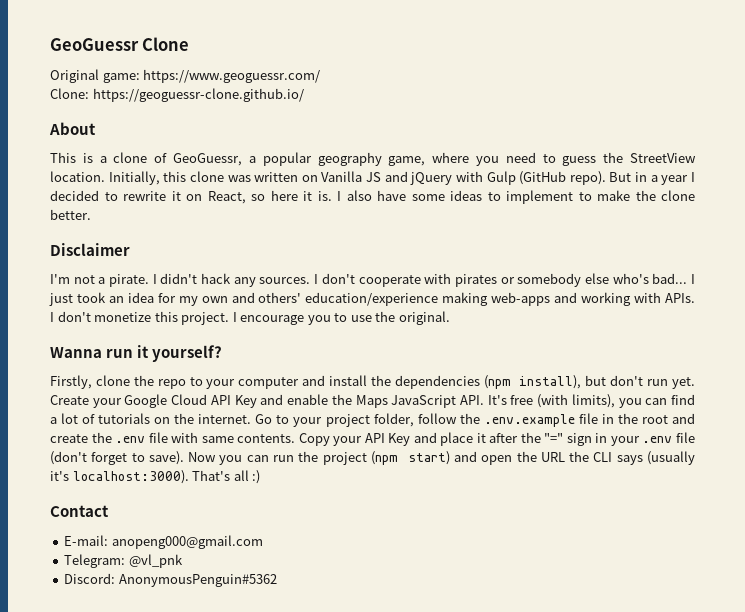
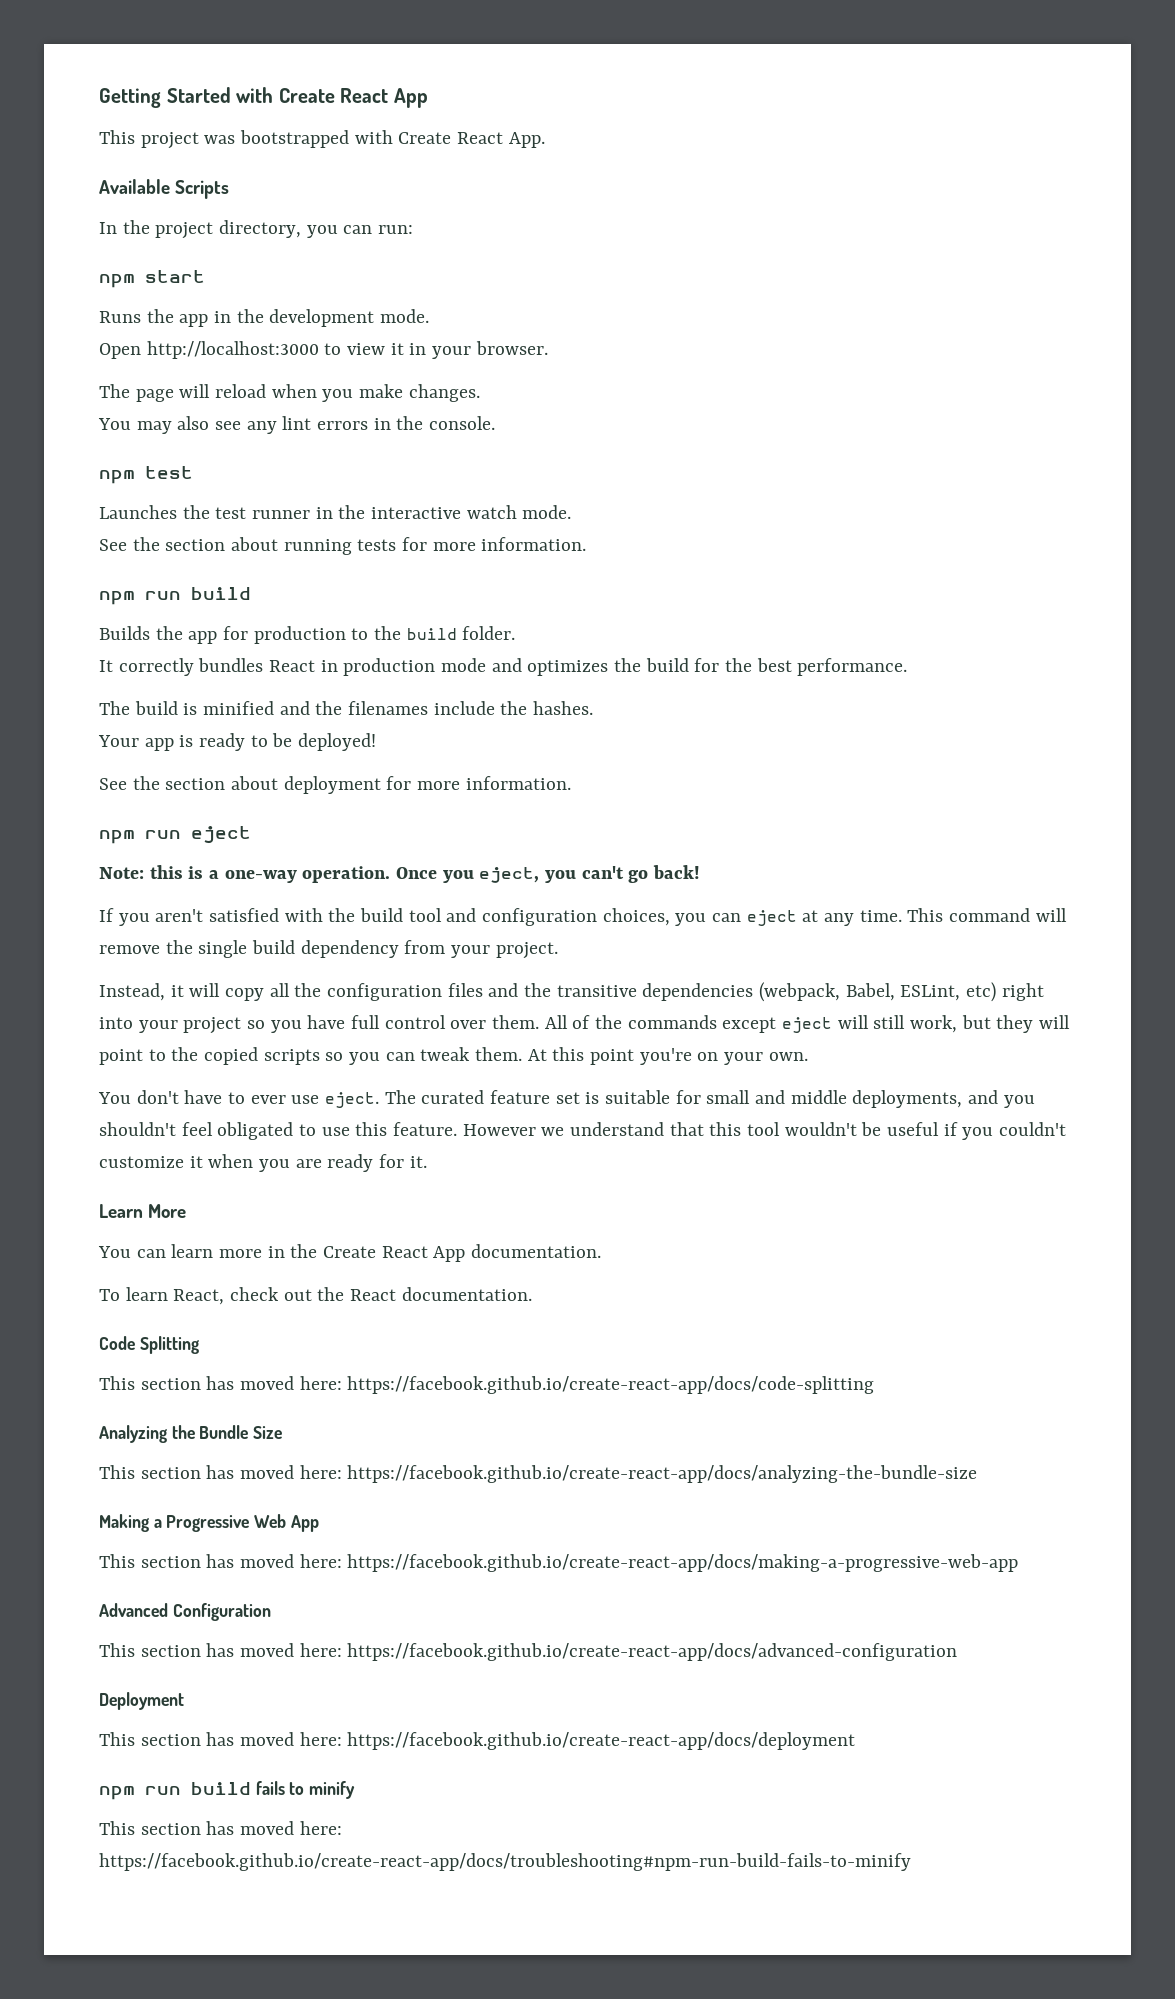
[50,37,190,51] [50,69,321,83] [50,88,304,102] [49,122,96,135] [50,152,696,166] [50,171,696,185] [50,190,695,204] [50,209,91,220] [50,243,130,256] [50,273,695,287] [49,292,695,306] [50,311,450,325] [50,345,223,362] [50,375,695,389] [50,394,695,408] [50,413,695,427] [50,432,695,446] [50,451,695,465] [50,470,261,484] [50,505,109,517] [64,535,263,549] [64,554,183,568] [64,573,277,587] GeoGuessr Clone // Original game: https://www.geoguessr.com/ // Clone: https://geoguessr-clone.github.io/ // About // This is a clone of GeoGuessr, a popular geography game, where you need to guess the StreetView location. Initially, this clone was written on Vanilla JS and jQuery with Gulp (GitHub repo). But in a year I decided to rewrite it on React, so here it is. I also have some ideas to implement to make the clone better. // Disclaimer // I'm not a pirate. I didn't hack any sources. I don't cooperate with pirates or somebody else who's bad... I just took an idea for my own and others' education/experience making web-apps and working with APIs. I don't monetize this project. I encourage you to use the original. // Wanna run it yourself? // Firstly, clone the repo to your computer and install the dependencies (npm install), but don't run yet. Create your Google Cloud API Key and enable the Maps JavaScript API. It's free (with limits), you can find a lot of tutorials on the internet. Go to your project folder, follow the .env.example file in the root and create the .env file with same contents. Copy your API Key and place it after the "=" sign in your .env file (don't forget to save). Now you can run the project (npm start) and open the URL the CLI says (usually it's localhost:3000). That's all :) // Contact // E-mail: anopeng000@gmail.com // Telegram: @vl_pnk // Discord: AnonymousPenguin#5362 -> [99,87,428,108] [99,130,545,149] [99,179,230,199] [99,220,414,239] [99,270,205,288] [99,309,430,327] [99,341,548,359] [99,384,480,402] [98,416,496,434] [99,466,193,484] [99,505,572,519] [99,537,587,555] [99,587,251,605] [99,626,516,644] [99,658,908,676] [99,701,594,715] [98,733,377,751] [99,776,571,794] [99,826,251,844] [99,865,701,883] [99,908,1067,926] [99,940,558,959] [99,982,1044,1002] [99,1015,1071,1034] [99,1047,808,1065] [98,1090,1035,1108] [99,1122,1067,1140] [99,1154,427,1172] [99,1204,187,1218] [98,1244,602,1262] [99,1287,532,1305] [99,1336,199,1354] [99,1376,875,1394] [99,1425,283,1443] [99,1465,978,1483] [99,1514,319,1532] [99,1554,1019,1572] [99,1603,271,1621] [99,1643,958,1661] [99,1692,184,1710] [99,1732,856,1750] [99,1781,356,1800] [99,1821,342,1835] [99,1853,911,1871] Getting Started with Create React App // This project was bootstrapped with Create React App. // Available Scripts // In the project directory, you can run: // npm start // Runs the app in the development mode. // Open http://localhost:3000 to view it in your browser. // The page will reload when you make changes. // You may also see any lint errors in the console. // npm test // Launches the test runner in the interactive watch mode. // See the section about running tests for more information. // npm run build // Builds the app for production to the build folder. // It correctly bundles React in production mode and optimizes the build for the best performance. // The build is minified and the filenames include the hashes. // Your app is ready to be deployed! // See the section about deployment for more information. // npm run eject // Note: this is a one-way operation. Once you eject, you can't go back! // If you aren't satisfied with the build tool and configuration choices, you can eject at any time. This command will remove the single build dependency from your project. // Instead, it will copy all the configuration files and the transitive dependencies (webpack, Babel, ESLint, etc) right into your project so you have full control over them. All of the commands except eject will still work, but they will point to the copied scripts so you can tweak them. At this point you're on your own. // You don't have to ever use eject. The curated feature set is suitable for small and middle deployments, and you shouldn't feel obligated to use this feature. However we understand that this tool wouldn't be useful if you couldn't customize it when you are ready for it. // Learn More // You can learn more in the Create React App documentation. // To learn React, check out the React documentation. // Code Splitting // This section has moved here: https://facebook.github.io/create-react-app/docs/code-splitting // Analyzing the Bundle Size // This section has moved here: https://facebook.github.io/create-react-app/docs/analyzing-the-bundle-size // Making a Progressive Web App // This section has moved here: https://facebook.github.io/create-react-app/docs/making-a-progressive-web-app // Advanced Configuration // This section has moved here: https://facebook.github.io/create-react-app/docs/advanced-configuration // Deployment // This section has moved here: https://facebook.github.io/create-react-app/docs/deployment // npm run build fails to minify // This section has moved here: https://facebook.github.io/create-react-app/docs/troubleshooting#npm-run-build-fails-to-minify

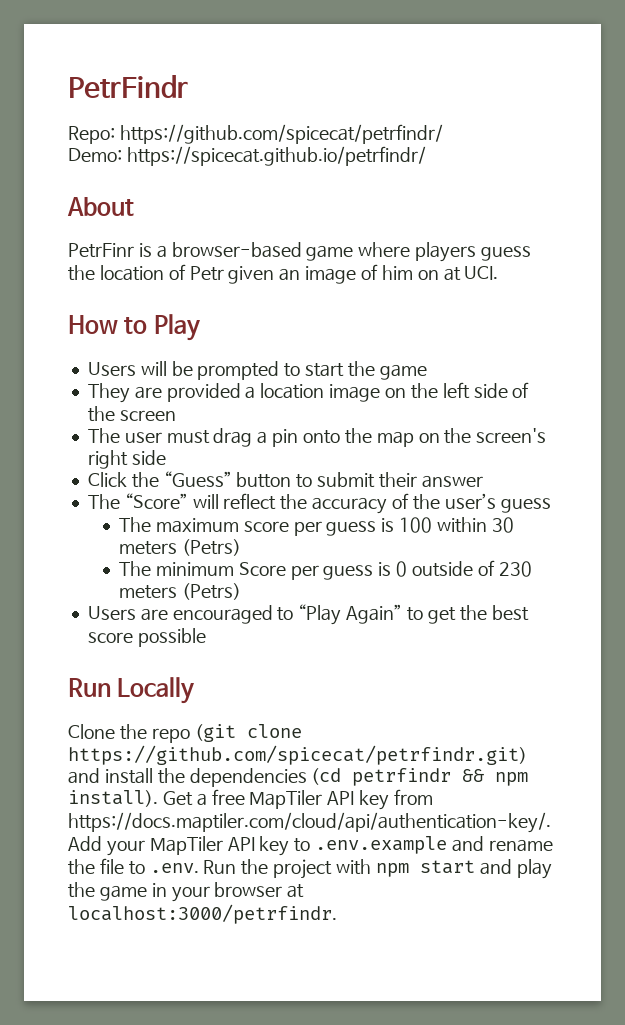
[99,87,428,108] [99,130,545,149] [99,179,230,199] [99,220,414,239] [99,270,205,288] [99,309,430,327] [99,341,548,359] [99,384,480,402] [98,416,496,434] [99,466,193,484] [99,505,572,519] [99,537,587,555] [99,587,251,605] [99,626,516,644] [99,658,908,676] [99,701,594,715] [98,733,377,751] [99,776,571,794] [99,826,251,844] [99,865,701,883] [99,908,1067,926] [99,940,558,959] [99,982,1044,1002] [99,1015,1071,1034] [99,1047,808,1065] [98,1090,1035,1108] [99,1122,1067,1140] [99,1154,427,1172] [99,1204,187,1218] [98,1244,602,1262] [99,1287,532,1305] [99,1336,199,1354] [99,1376,875,1394] [99,1425,283,1443] [99,1465,978,1483] [99,1514,319,1532] [99,1554,1019,1572] [99,1603,271,1621] [99,1643,958,1661] [99,1692,184,1710] [99,1732,856,1750] [99,1781,356,1800] [99,1821,342,1835] [99,1853,911,1871] Getting Started with Create React App // This project was bootstrapped with Create React App. // Available Scripts // In the project directory, you can run: // npm start // Runs the app in the development mode. // Open http://localhost:3000 to view it in your browser. // The page will reload when you make changes. // You may also see any lint errors in the console. // npm test // Launches the test runner in the interactive watch mode. // See the section about running tests for more information. // npm run build // Builds the app for production to the build folder. // It correctly bundles React in production mode and optimizes the build for the best performance. // The build is minified and the filenames include the hashes. // Your app is ready to be deployed! // See the section about deployment for more information. // npm run eject // Note: this is a one-way operation. Once you eject, you can't go back! // If you aren't satisfied with the build tool and configuration choices, you can eject at any time. This command will remove the single build dependency from your project. // Instead, it will copy all the configuration files and the transitive dependencies (webpack, Babel, ESLint, etc) right into your project so you have full control over them. All of the commands except eject will still work, but they will point to the copied scripts so you can tweak them. At this point you're on your own. // You don't have to ever use eject. The curated feature set is suitable for small and middle deployments, and you shouldn't feel obligated to use this feature. However we understand that this tool wouldn't be useful if you couldn't customize it when you are ready for it. // Learn More // You can learn more in the Create React App documentation. // To learn React, check out the React documentation. // Code Splitting // This section has moved here: https://facebook.github.io/create-react-app/docs/code-splitting // Analyzing the Bundle Size // This section has moved here: https://facebook.github.io/create-react-app/docs/analyzing-the-bundle-size // Making a Progressive Web App // This section has moved here: https://facebook.github.io/create-react-app/docs/making-a-progressive-web-app // Advanced Configuration // This section has moved here: https://facebook.github.io/create-react-app/docs/advanced-configuration // Deployment // This section has moved here: https://facebook.github.io/create-react-app/docs/deployment // npm run build fails to minify // This section has moved here: https://facebook.github.io/create-react-app/docs/troubleshooting#npm-run-build-fails-to-minify -> [68,75,188,98] [68,124,443,144] [68,146,426,166] [67,197,134,216] [68,242,531,262] [68,264,499,284] [68,314,200,341] [87,361,427,380] [87,382,530,403] [87,406,176,422] [87,428,547,447] [87,450,166,469] [87,471,483,488] [87,493,551,514] [119,517,514,536] [119,539,241,556] [119,560,532,580] [119,583,241,600] [87,604,529,625] [87,628,206,647] [68,677,195,704] [68,724,302,743] [68,745,527,765] [68,768,529,787] [68,789,434,810] [68,812,551,833] [68,836,553,856] [68,858,552,879] [68,882,305,902] [68,904,337,924] PetrFindr // Repo: https://github.com/spicecat/petrfindr/ // Demo: https://spicecat.github.io/petrfindr/ // About // PetrFinr is a browser-based game where players guess the location of Petr given an image of him on at UCI. // How to Play // Users will be prompted to start the game // They are provided a location image on the left side of the screen // The user must drag a pin onto the map on the screen's right side // Click the “Guess” button to submit their answer // The “Score” will reflect the accuracy of the user’s guess // The maximum score per guess is 100 within 30 meters (Petrs) // The minimum Score per guess is 0 outside of 230 meters (Petrs) // Users are encouraged to “Play Again” to get the best score possible // Run Locally // Clone the repo (git clone https://github.com/spicecat/petrfindr.git) and install the dependencies (cd petrfindr && npm install). Get a free MapTiler API key from https://docs.maptiler.com/cloud/api/authentication-key/. Add your MapTiler API key to .env.example and rename the file to .env. Run the project with npm start and play the game in your browser at localhost:3000/petrfindr.

